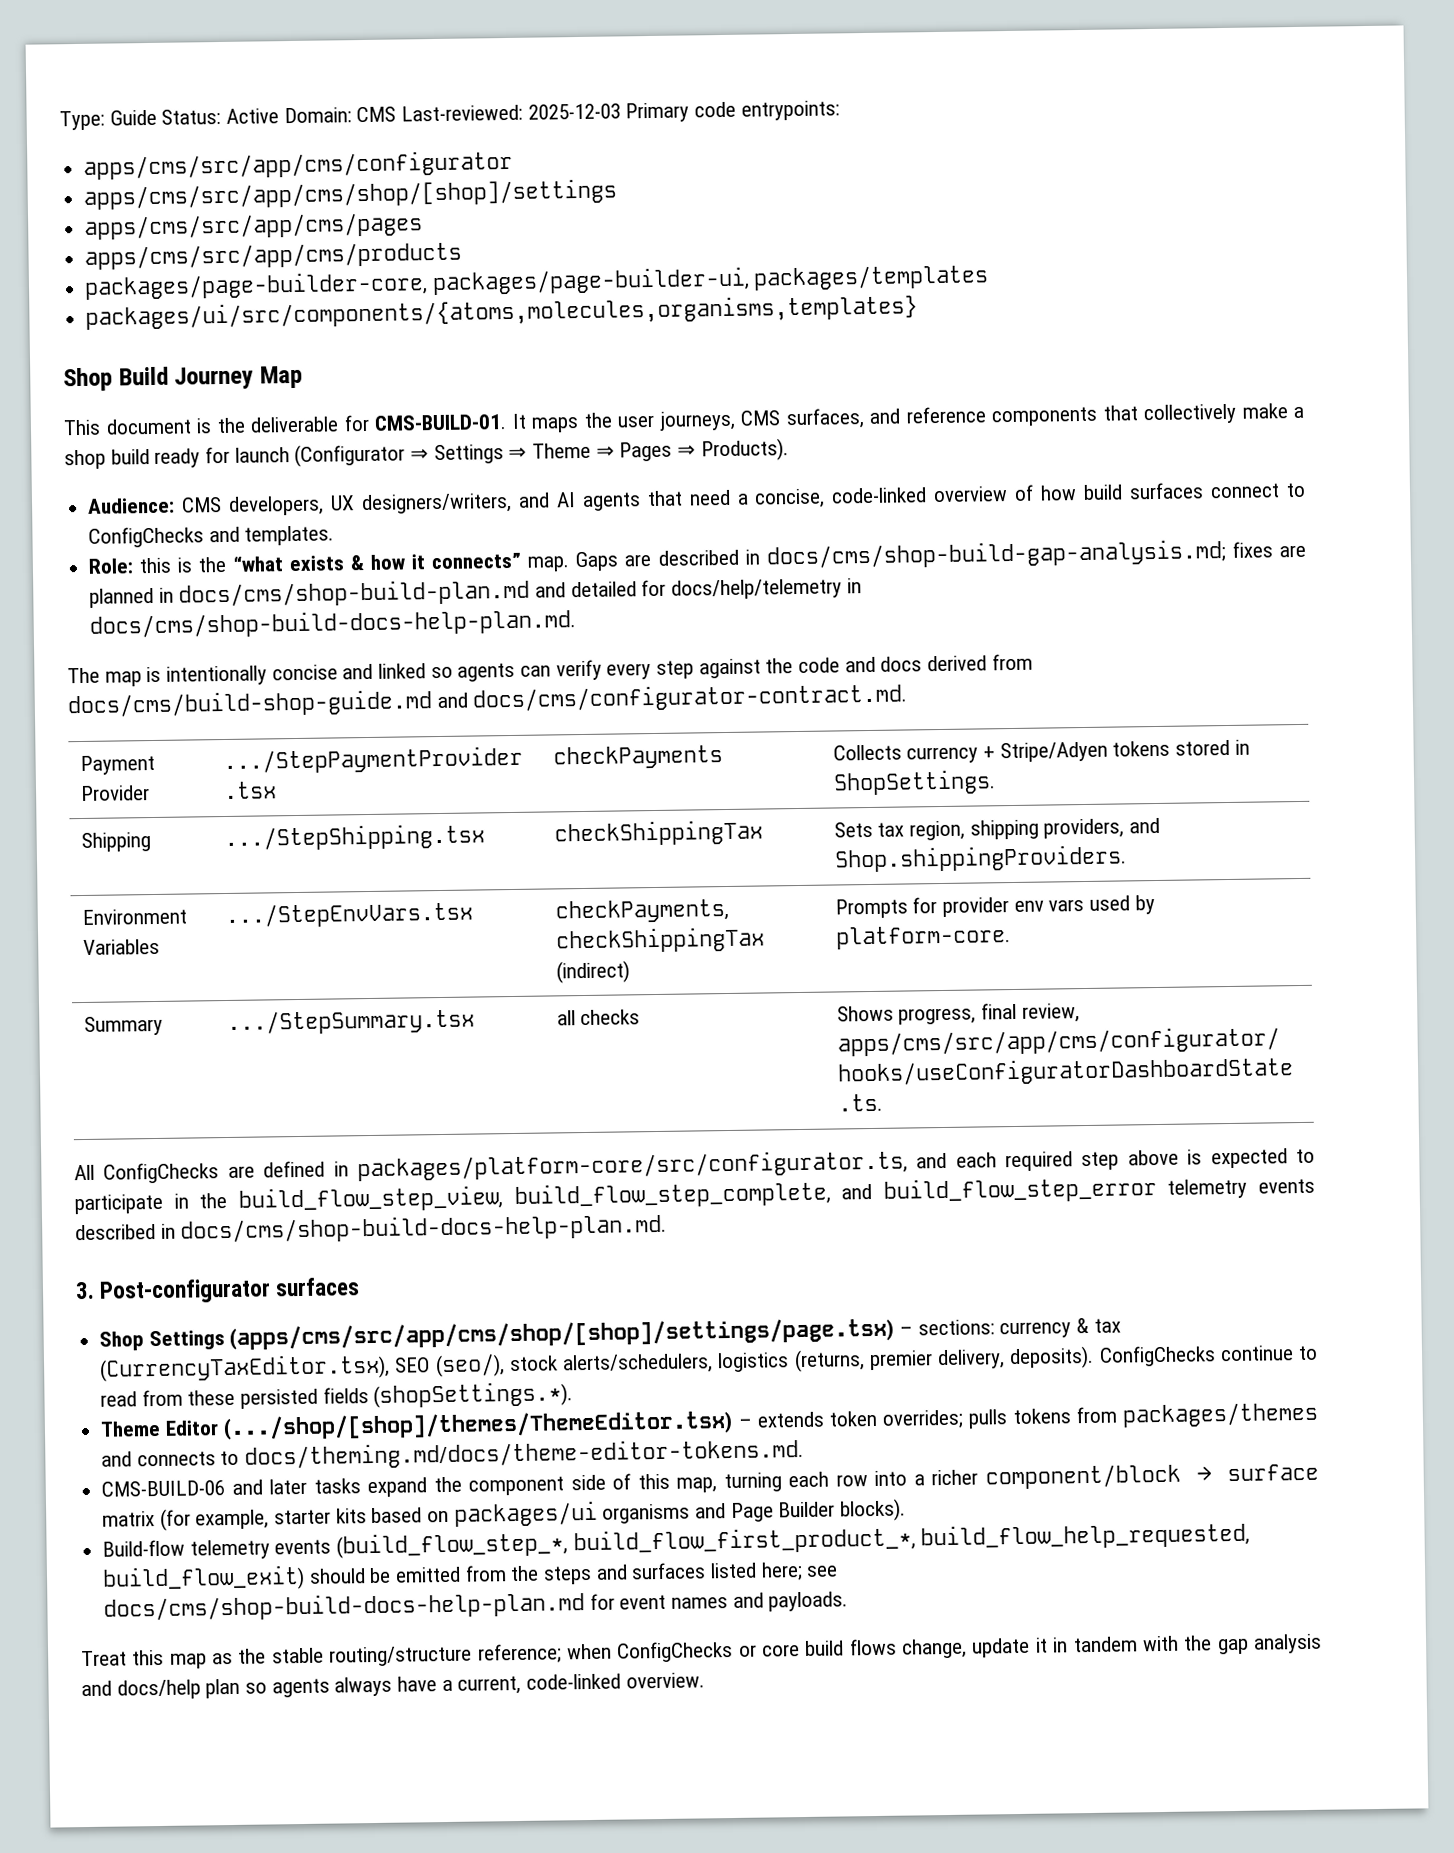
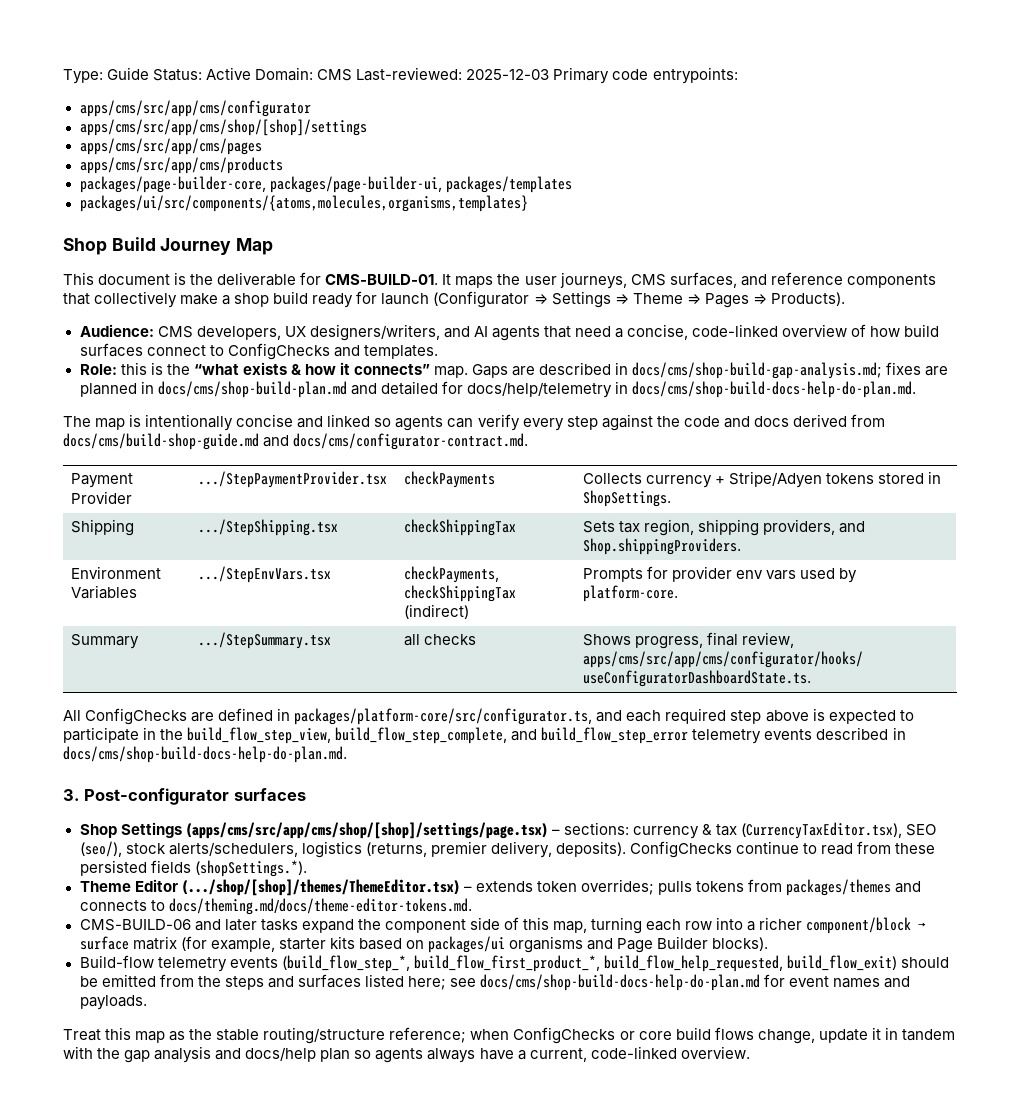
[89,608,577,639] docs/cms/shop-build-docs-help-plan.md. -> [631,381,916,398] docs/cms/shop-build-docs-help-do-plan.md.
[180,1212,668,1244] docs/cms/shop-build-docs-help-plan.md. -> [63,746,347,763] docs/cms/shop-build-docs-help-do-plan.md.
[103,1591,586,1622] docs/cms/shop-build-docs-help-plan.md -> [480,974,761,991] docs/cms/shop-build-docs-help-do-plan.md

